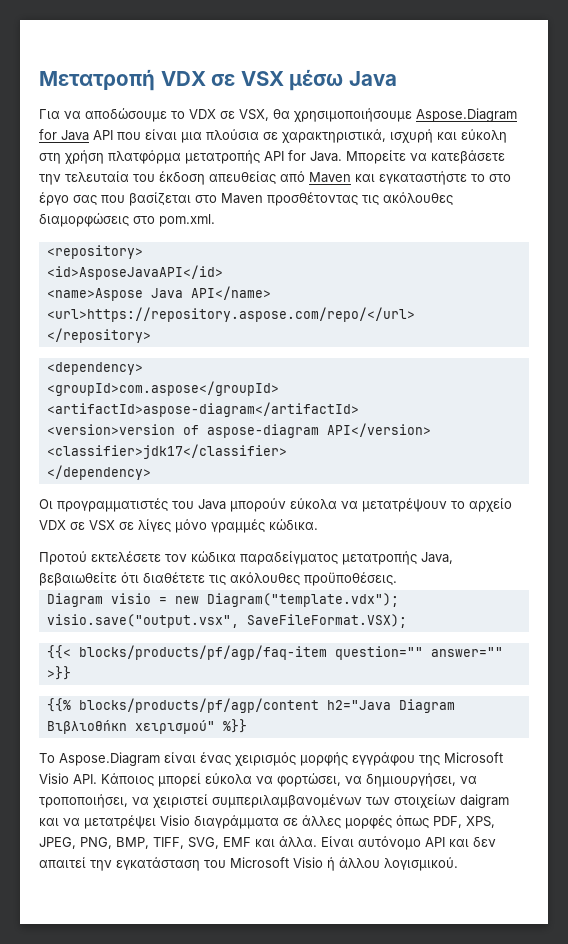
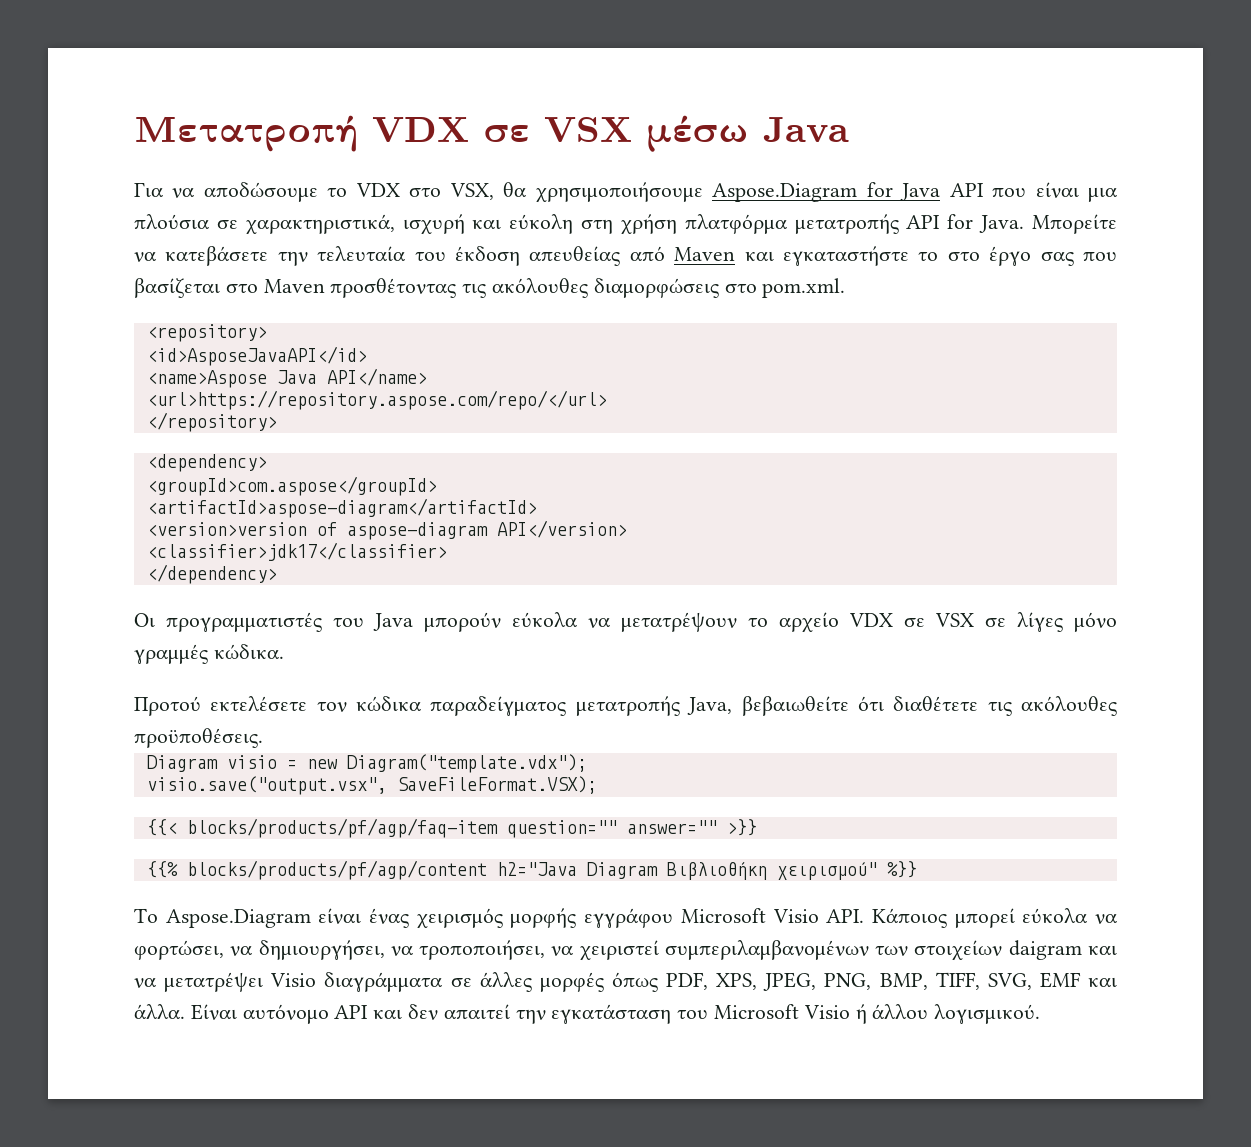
[220,111,235,119] σε -> [409,188,442,197] στο
[419,755,440,766] της -> (674, 918) none

